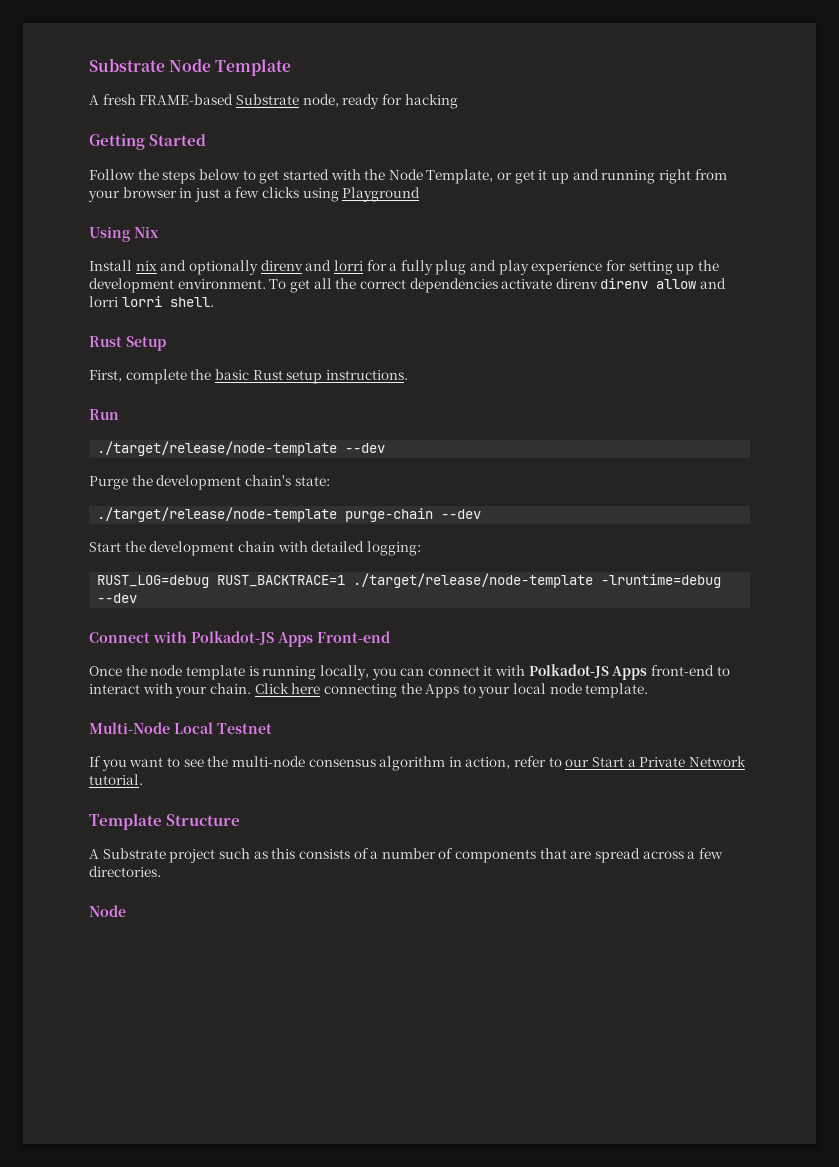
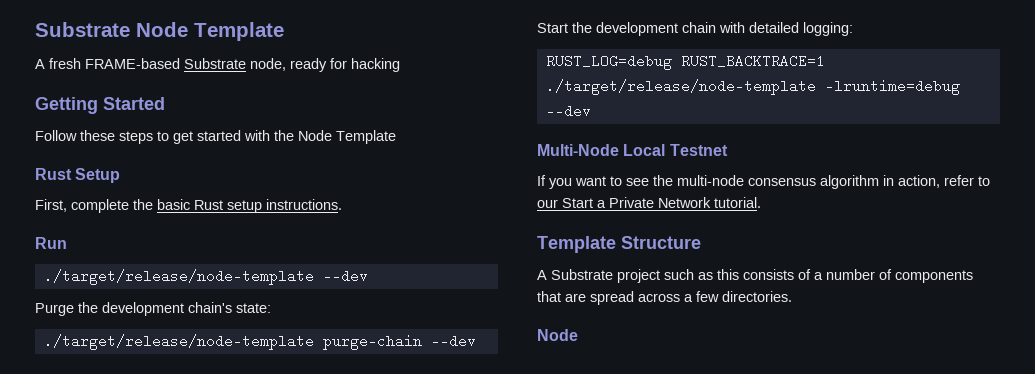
[137,169,240,184] the steps below -> [80,130,153,144] these steps
[426,169,727,184] [88,187,421,202] [89,226,159,242] [89,260,719,275] [89,278,727,293] [89,296,214,307] Template, or get it up and running right from your browser in just a few clicks using Playground // Using Nix // Install nix and optionally direnv and lorri for a fully plug and play experience for setting up the development environment. To get all the correct dependencies activate direnv direnv allow and lorri lorri shell. -> [336,130,396,144] Template
[89,631,390,647] [89,664,730,680] [89,683,649,698] // Connect with Polkadot-JS Apps Front-end // Once the node template is running locally, you can connect it with Polkadot-JS Apps front-end to interact with your chain. Click here connecting the Apps to your local node template. -> (591, 111) none

